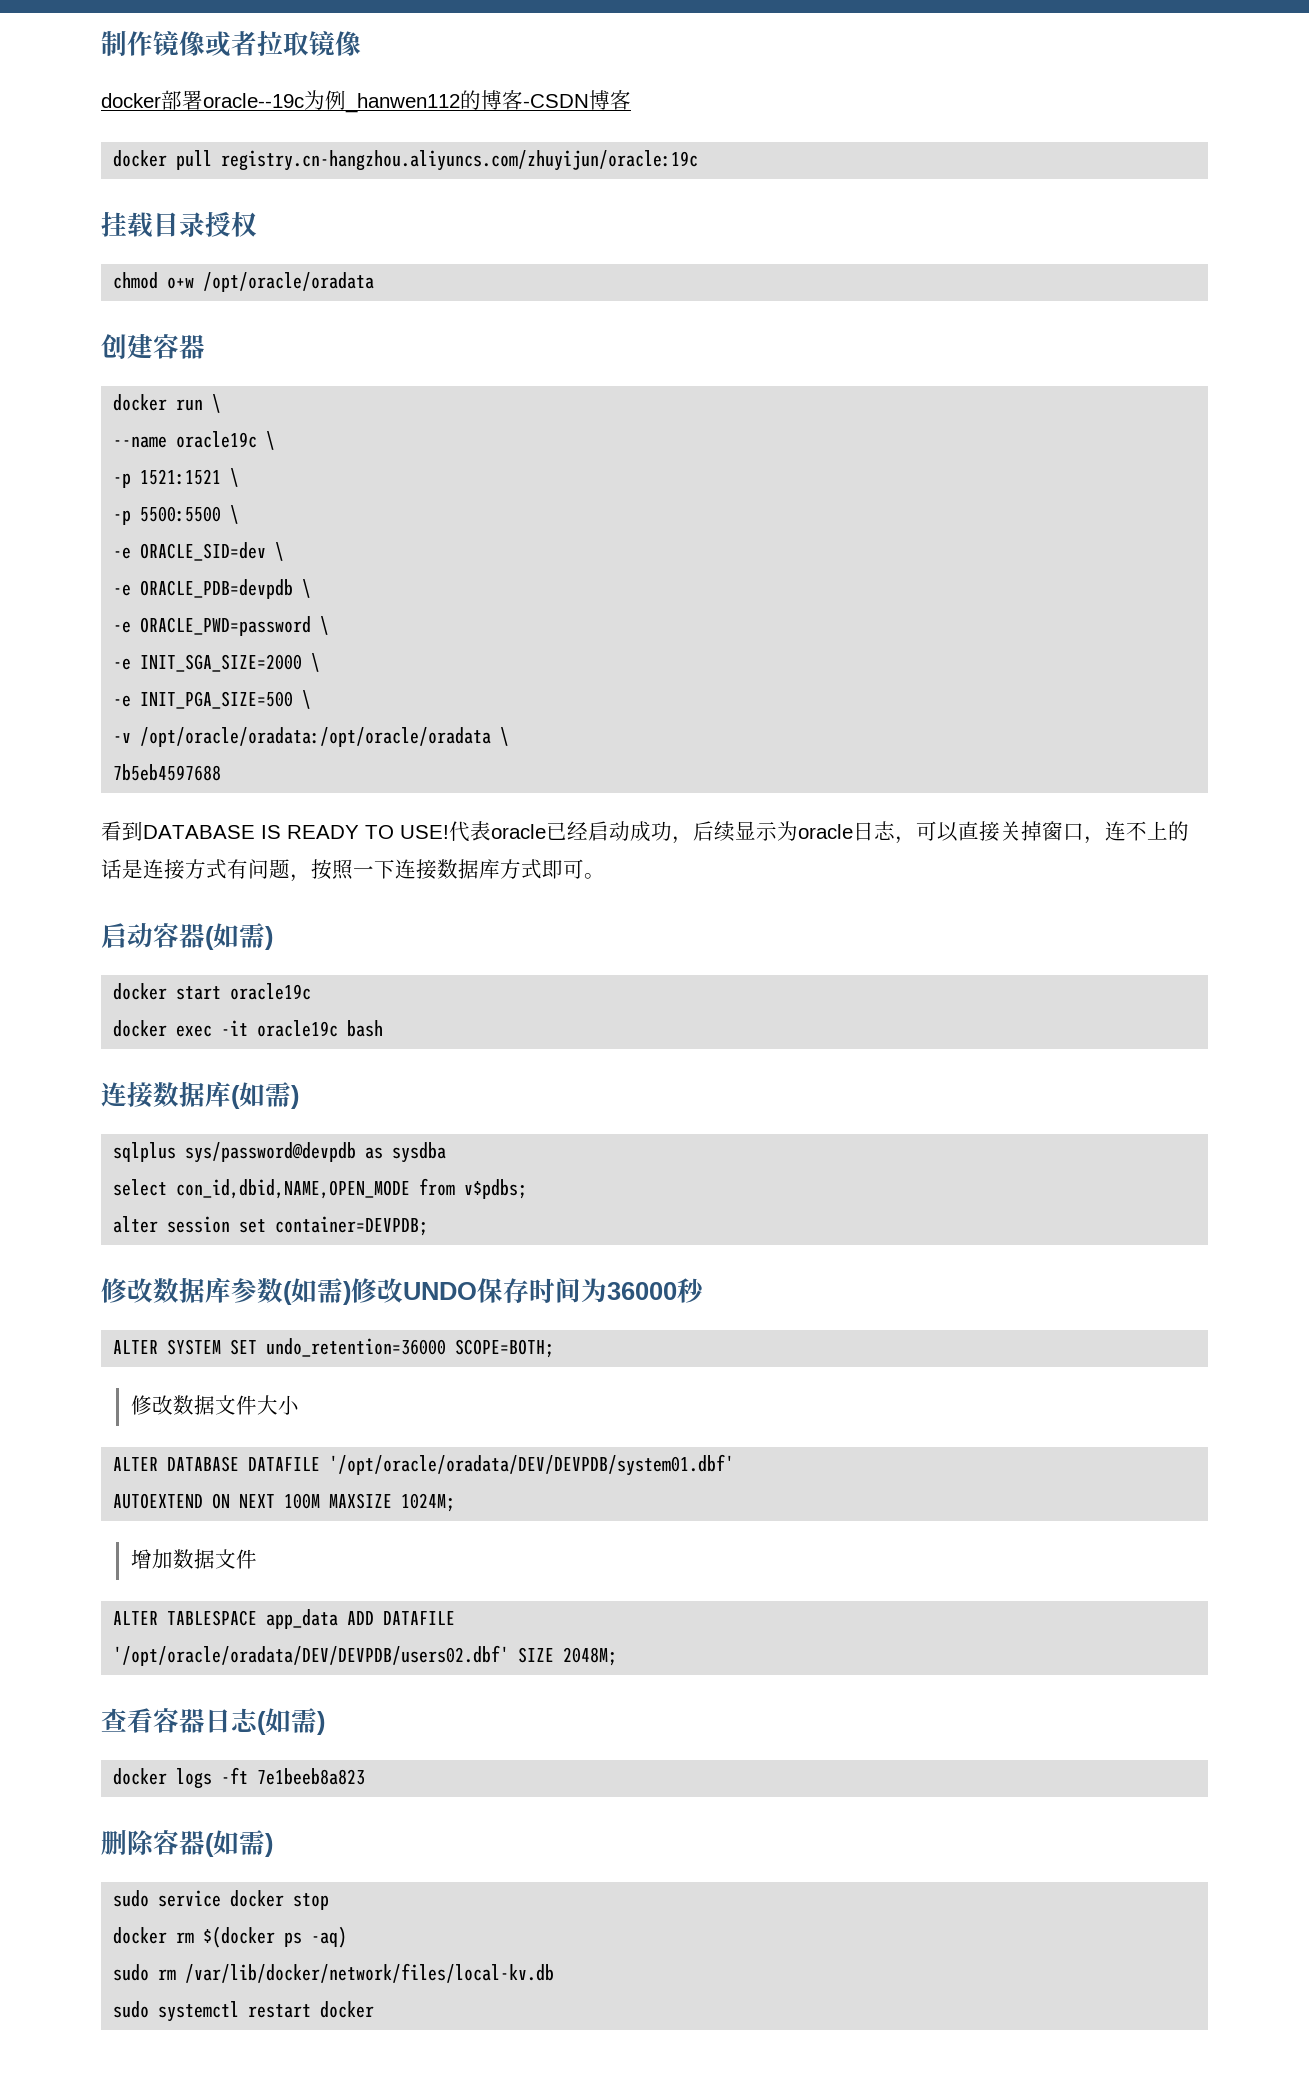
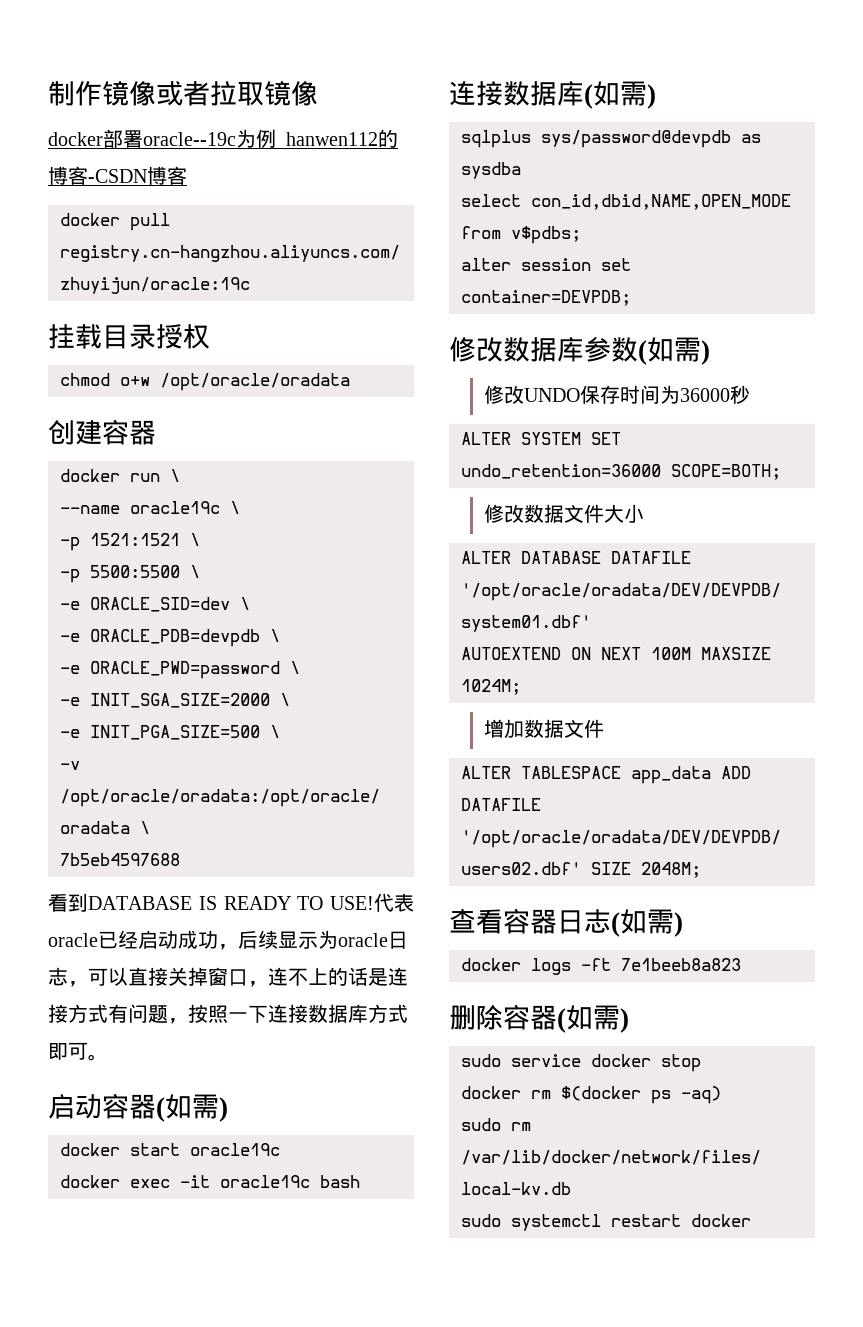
(351, 1293) none -> (710, 352) //

